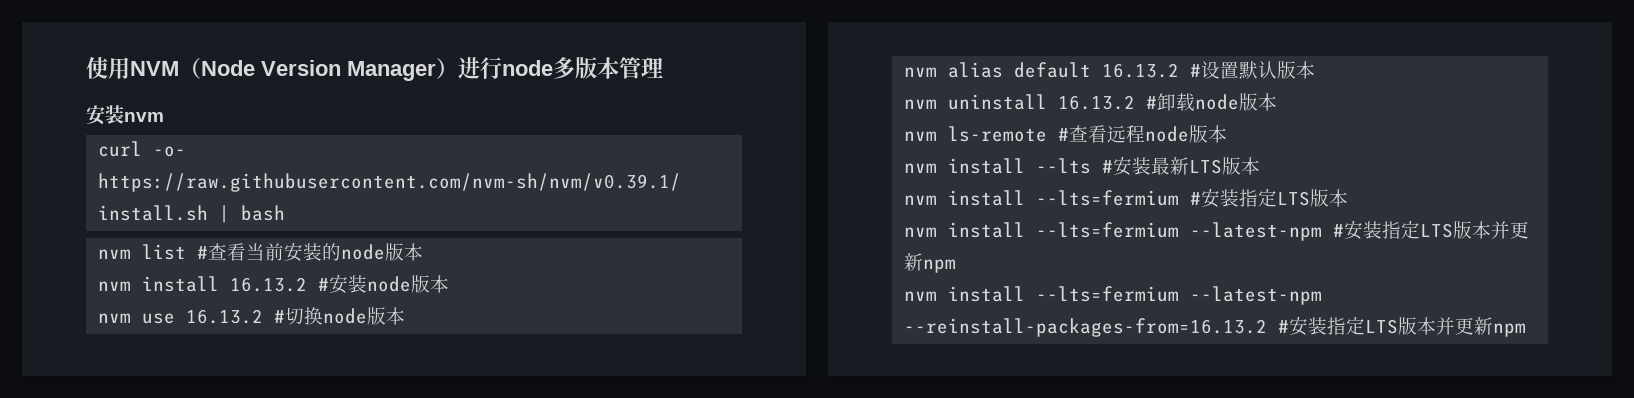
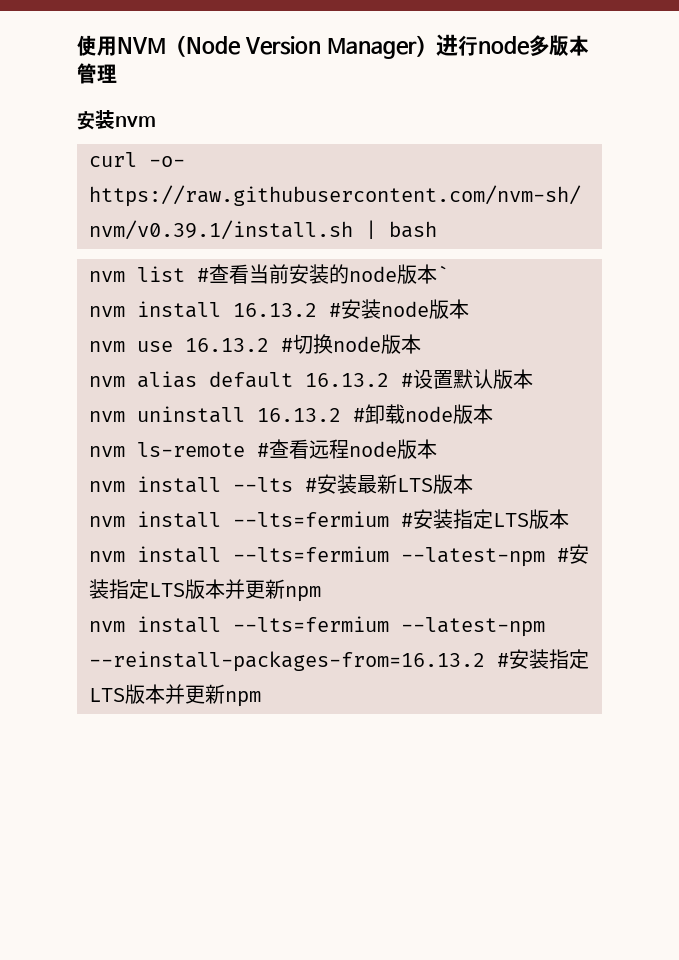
(423, 252) none -> [436,265,449,282] `

